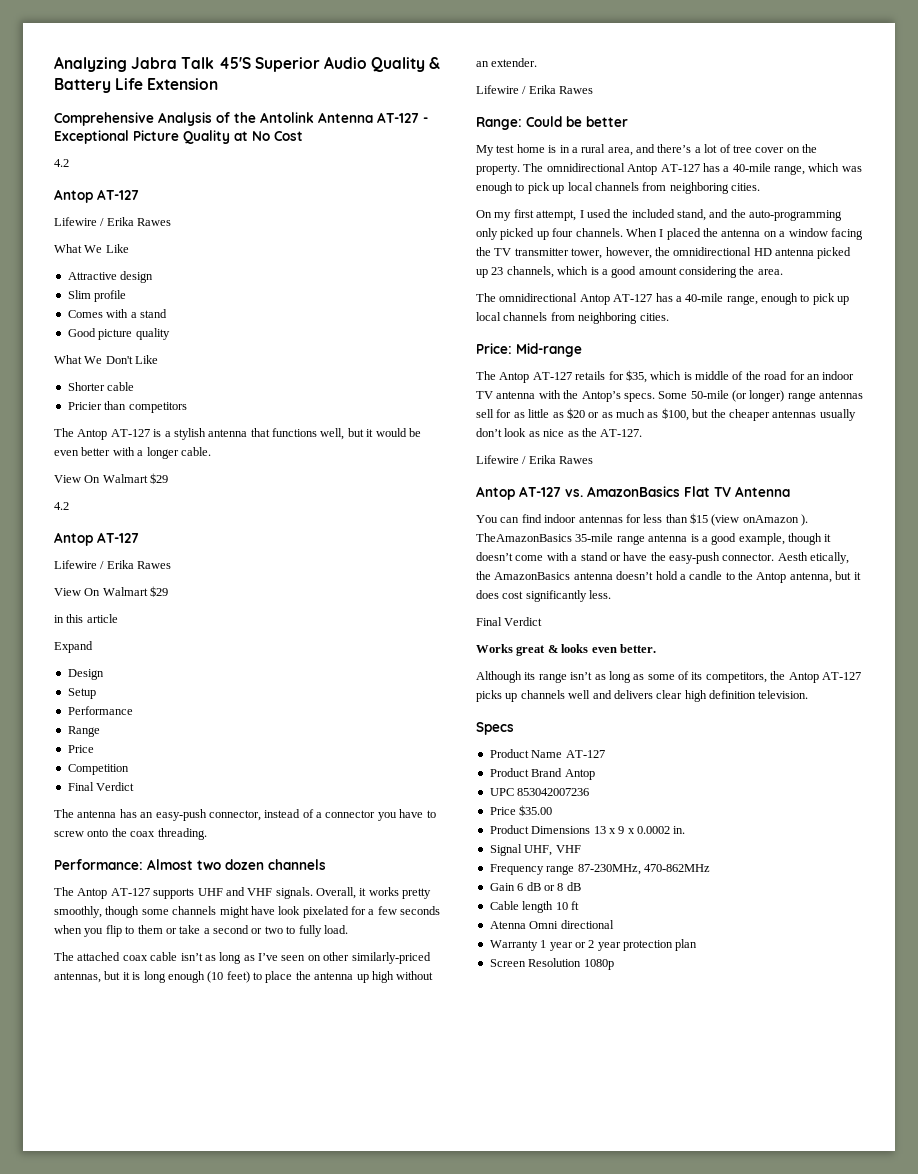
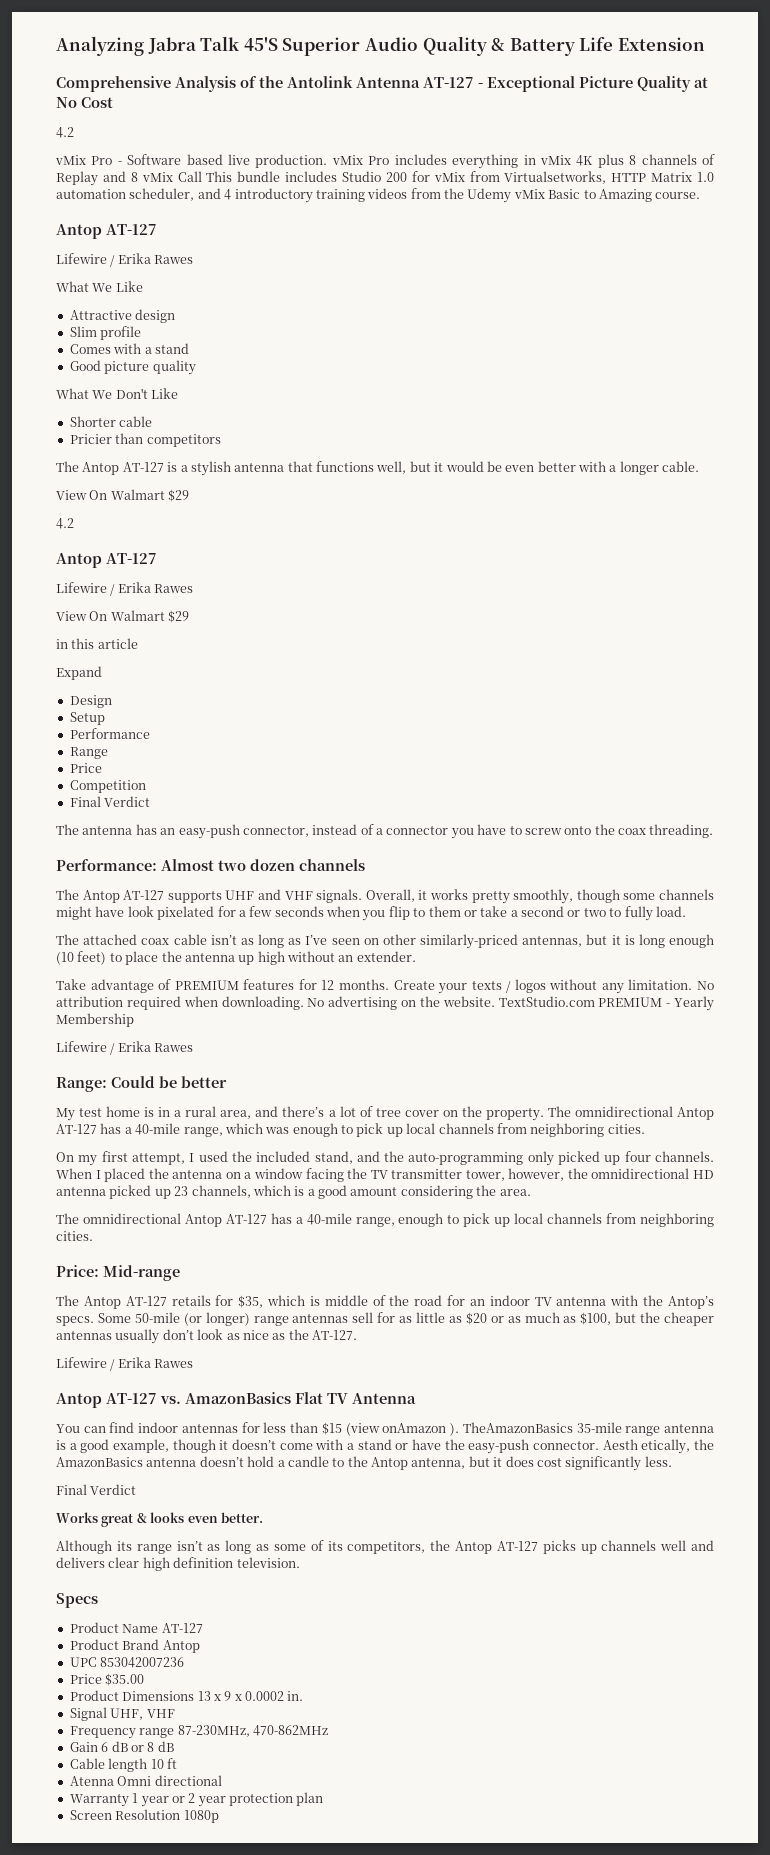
(69, 163) none -> [55,154,715,169] [56,171,714,186] [56,188,701,203] // vMix Pro - Software based live production. vMix Pro includes everything in vMix 4K plus 8 channels of Replay and 8 vMix Call This bundle includes Studio 200 for vMix from Virtualsetworks, HTTP Matrix 1.0 automation scheduler, and 4 introductory training videos from the Udemy vMix Basic to Amazing course.
(538, 62) none -> [56,979,714,994] [56,996,715,1011] [56,1013,134,1027] // Take advantage of PREMIUM features for 12 months. Create your texts / logos without any limitation. No attribution required when downloading. No advertising on the website. TextStudio.com PREMIUM - Yearly Membership

